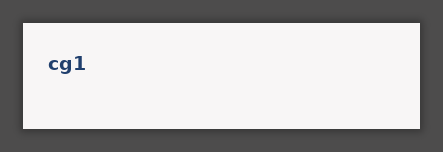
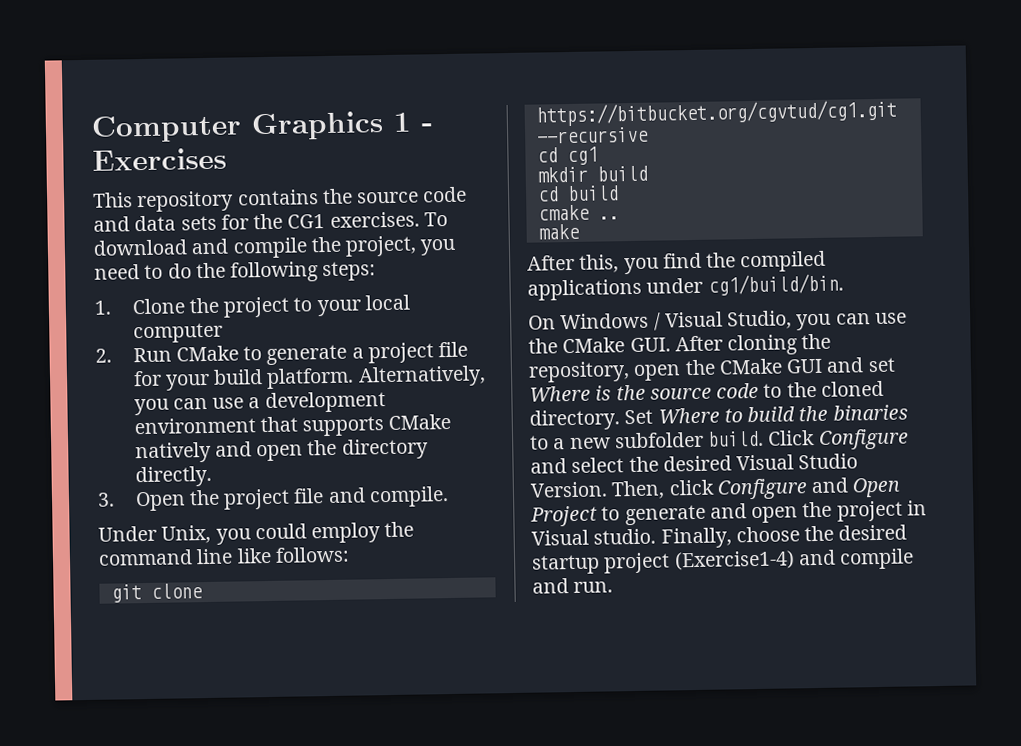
[48,56,86,74] cg1 -> [91,111,434,143] [92,147,227,171] [92,186,468,213] [93,211,448,232] [93,235,457,259] [94,261,377,283] [94,294,410,318] [132,322,223,344] [95,341,469,365] [132,365,486,391] [133,391,386,416] [133,413,452,437] [134,438,429,464] [134,465,212,488] [97,486,449,512] [98,521,415,545] [98,546,350,566] [110,583,203,603] [535,99,897,127] [535,126,649,144] [536,146,598,166] [536,165,648,183] [536,185,619,202] [537,204,619,221] [537,223,580,240] [527,250,827,275] [527,273,844,301] [528,310,907,331] [528,333,832,356] [528,357,896,383] [529,380,884,402] [529,404,908,431] [530,428,909,450] [530,453,859,474] [530,477,902,500] [530,500,927,527] [531,524,908,549] [531,548,915,575] [532,578,614,594] Computer Graphics 1 - Exercises // This repository contains the source code and data sets for the CG1 exercises. To download and compile the project, you need to do the following steps: // 1. Clone the project to your local computer // 2. Run CMake to generate a project file for your build platform. Alternatively, you can use a development environment that supports CMake natively and open the directory directly. // 3. Open the project file and compile. // Under Unix, you could employ the command line like follows: // git clone https://bitbucket.org/cgvtud/cg1.git --recursive // cd cg1 // mkdir build // cd build // cmake .. // make // After this, you find the compiled applications under cg1/build/bin. // On Windows / Visual Studio, you can use the CMake GUI. After cloning the repository, open the CMake GUI and set Where is the source code to the cloned directory. Set Where to build the binaries to a new subfolder build. Click Configure and select the desired Visual Studio Version. Then, click Configure and Open Project to generate and open the project in Visual studio. Finally, choose the desired startup project (Exercise1-4) and compile and run.

